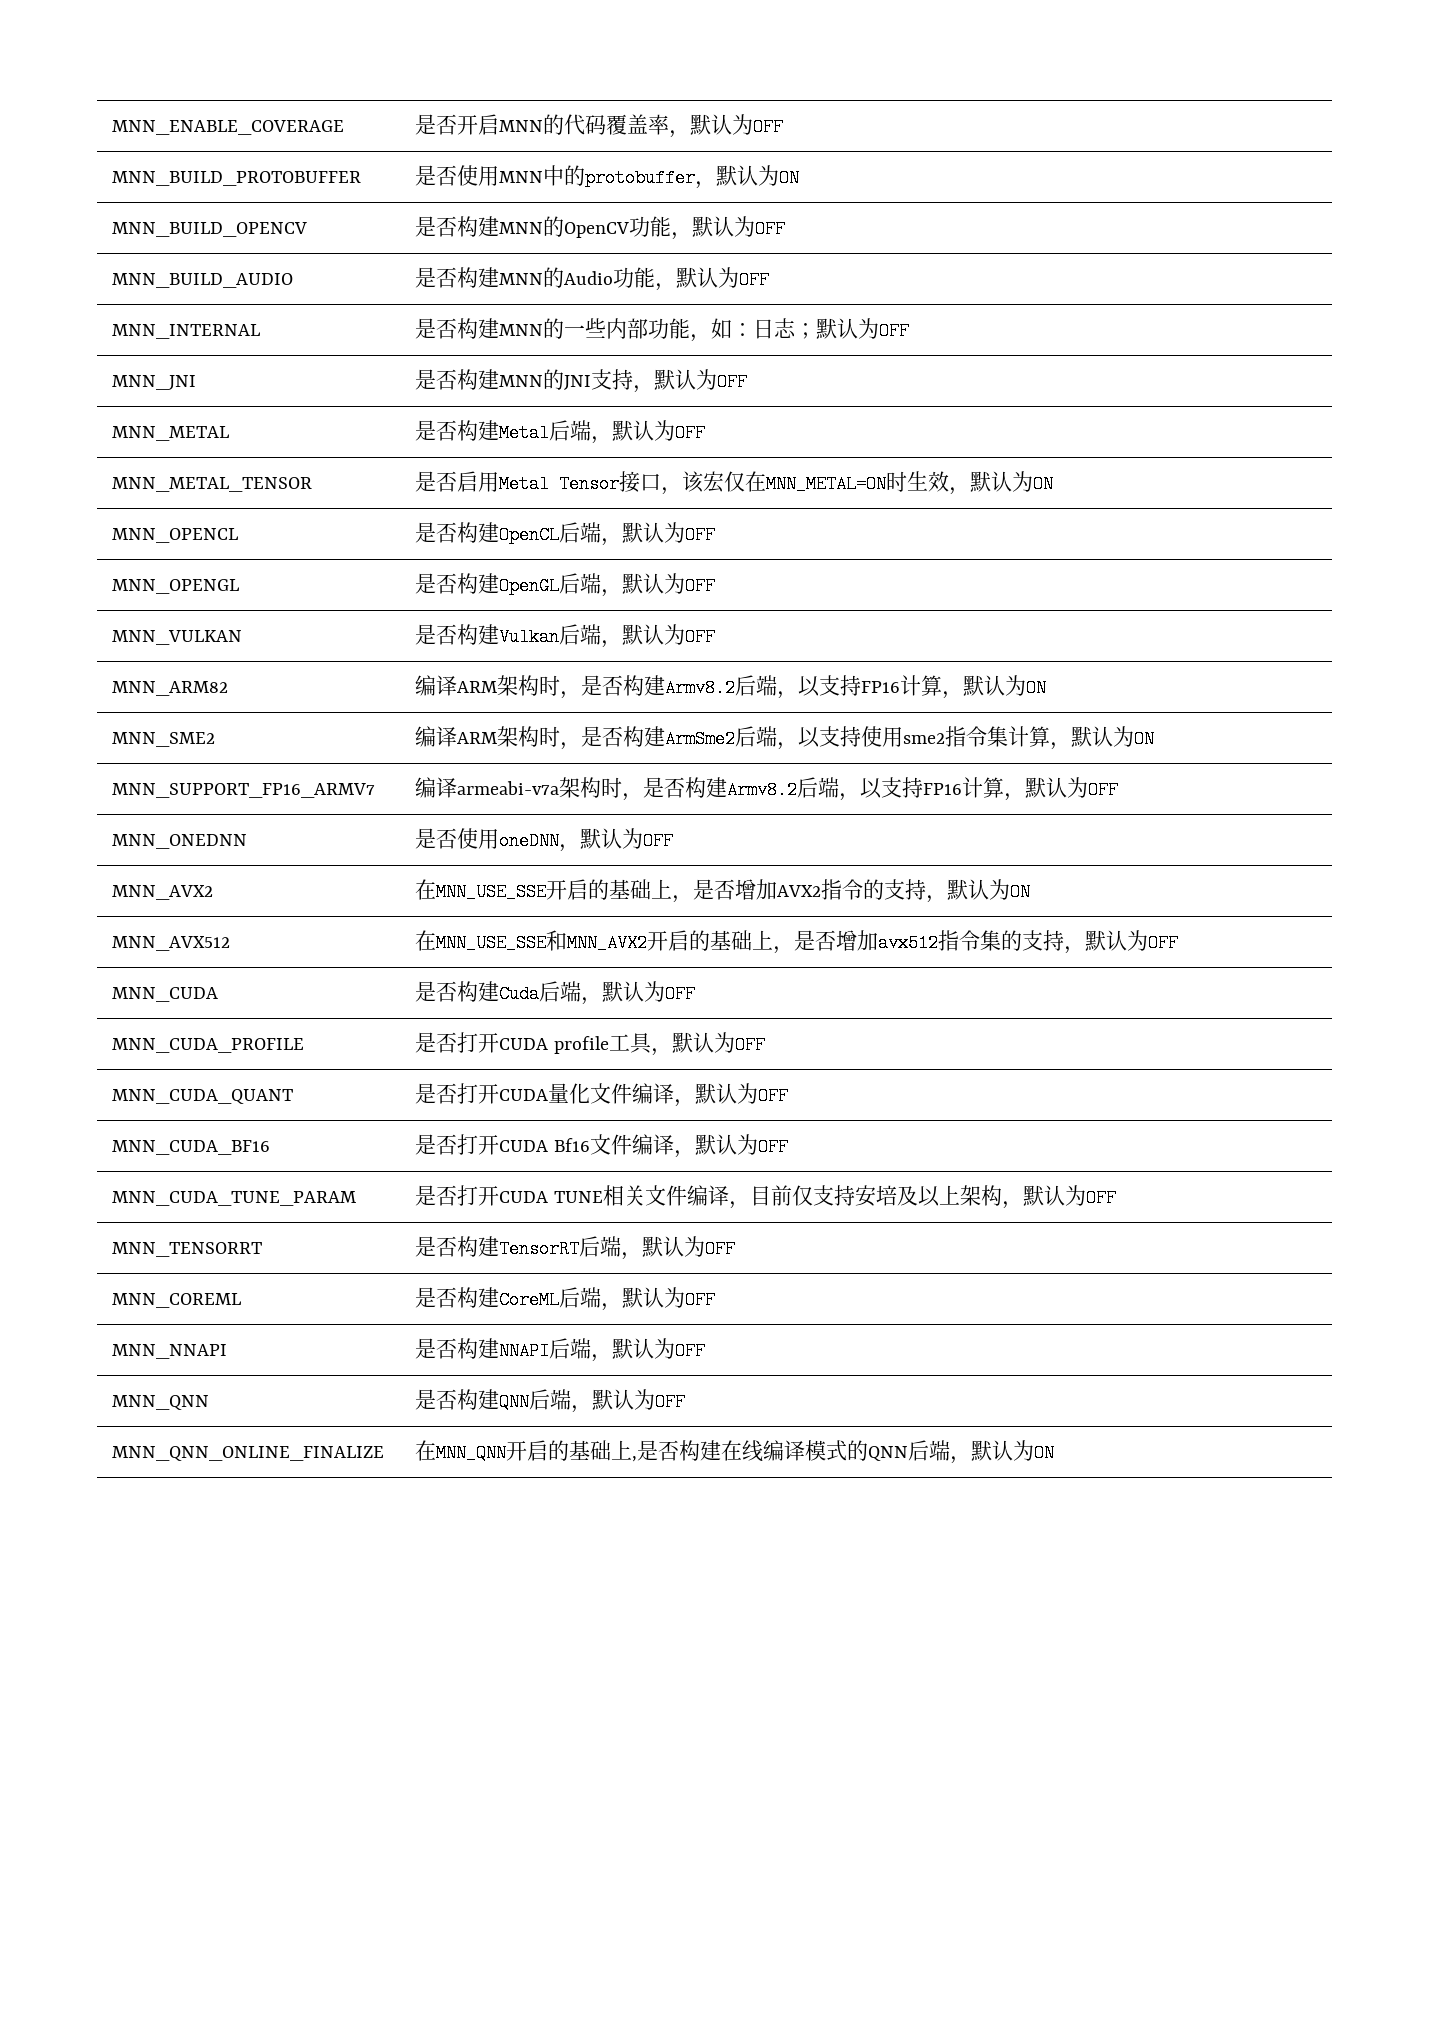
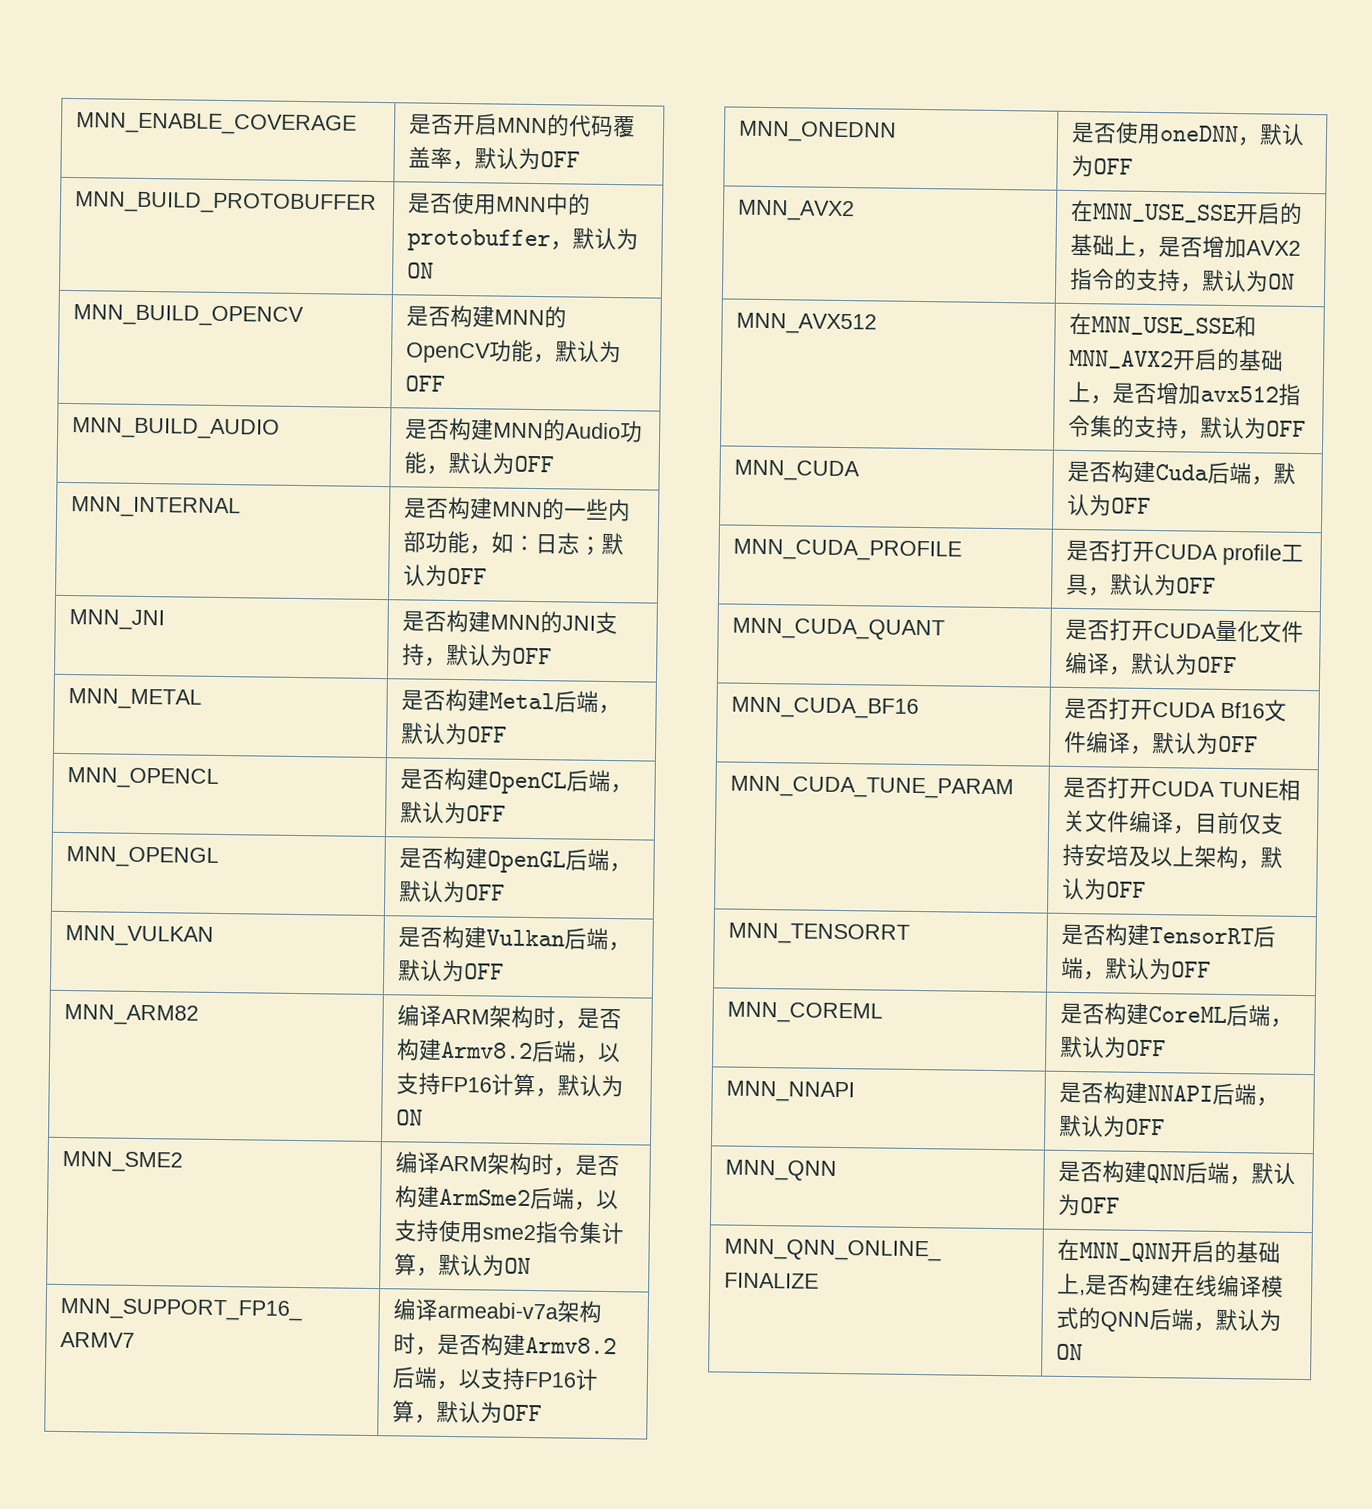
[112,477,313,492] [415,471,1054,495] // MNN_METAL_TENSOR | 是否启用Metal Tensor接口，该宏仅在MNN_METAL=ON时生效，默认为ON -> (508, 734) none

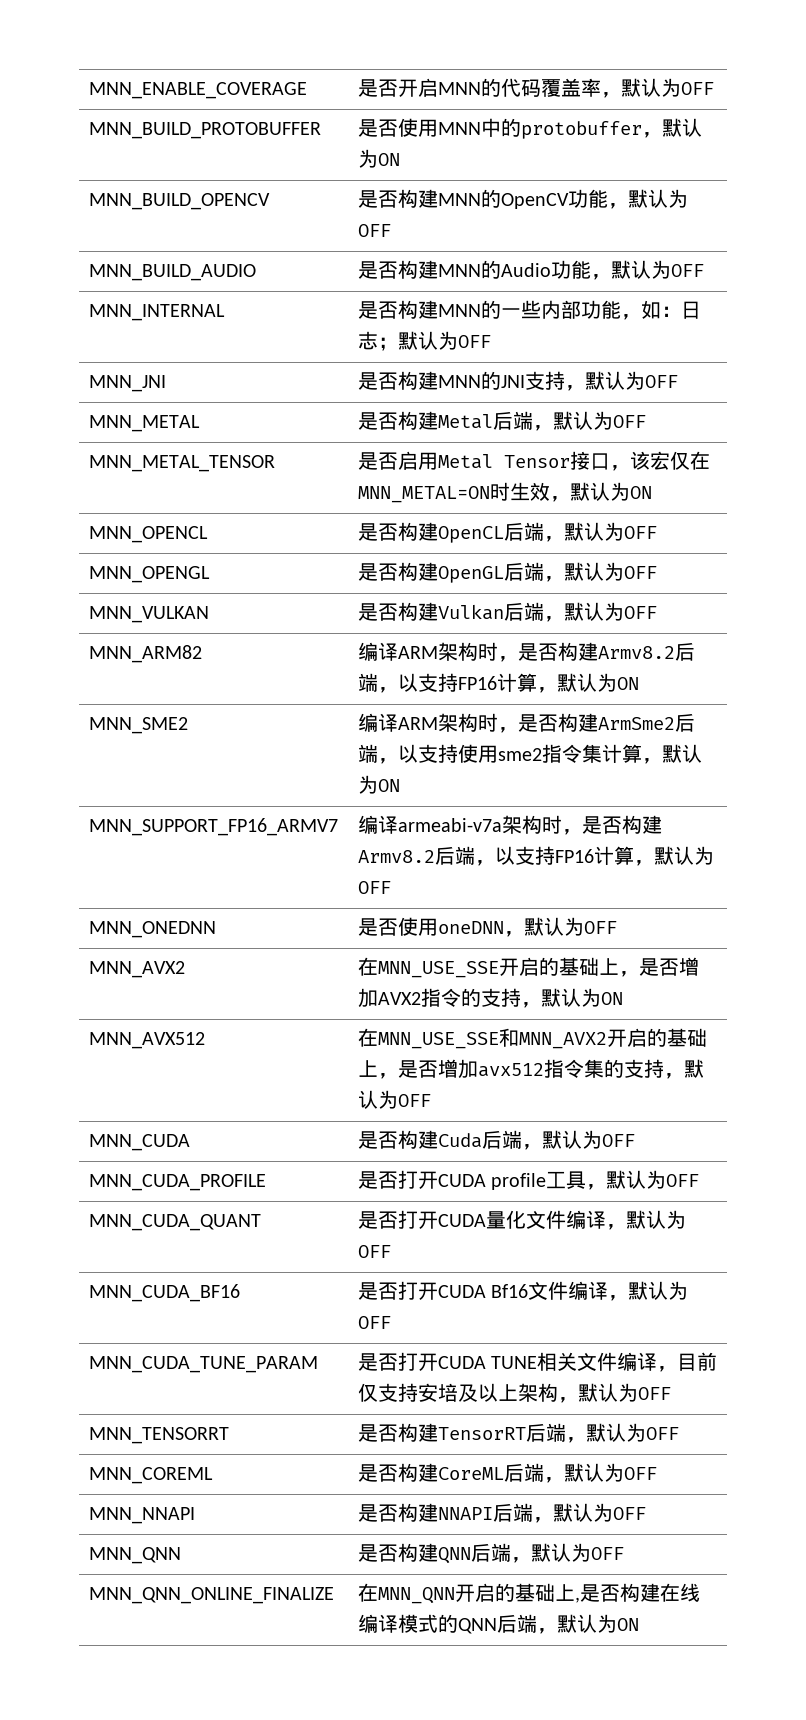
(508, 734) none -> [88,455,275,472] [357,451,710,471] [357,482,652,503] // MNN_METAL_TENSOR | 是否启用Metal Tensor接口，该宏仅在MNN_METAL=ON时生效，默认为ON

